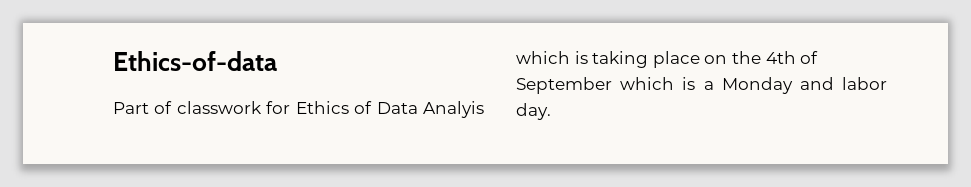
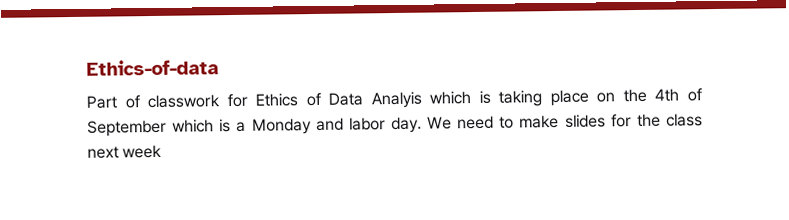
(551, 111) none -> [427,113,703,130] [87,144,163,159] We need to make slides for the class next week

